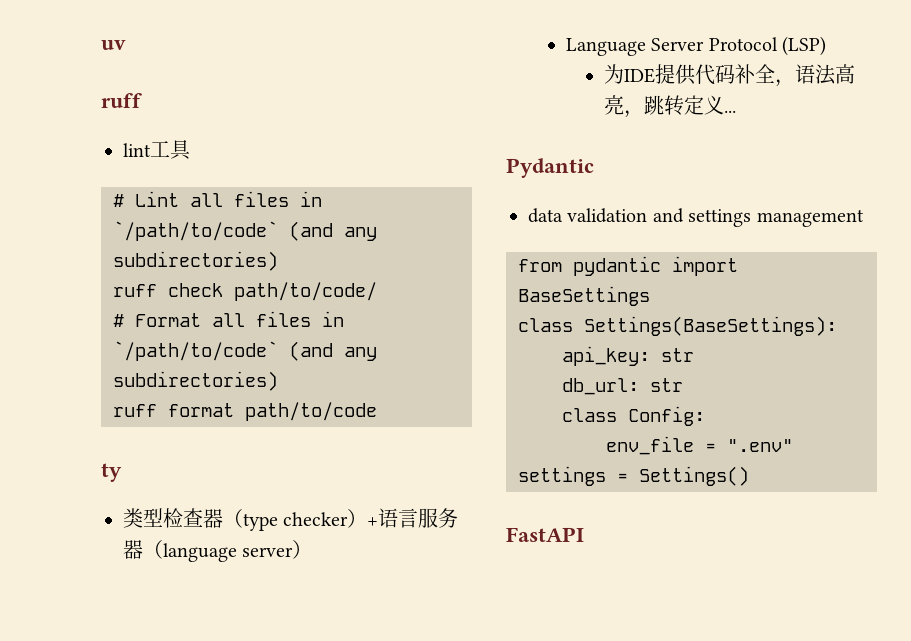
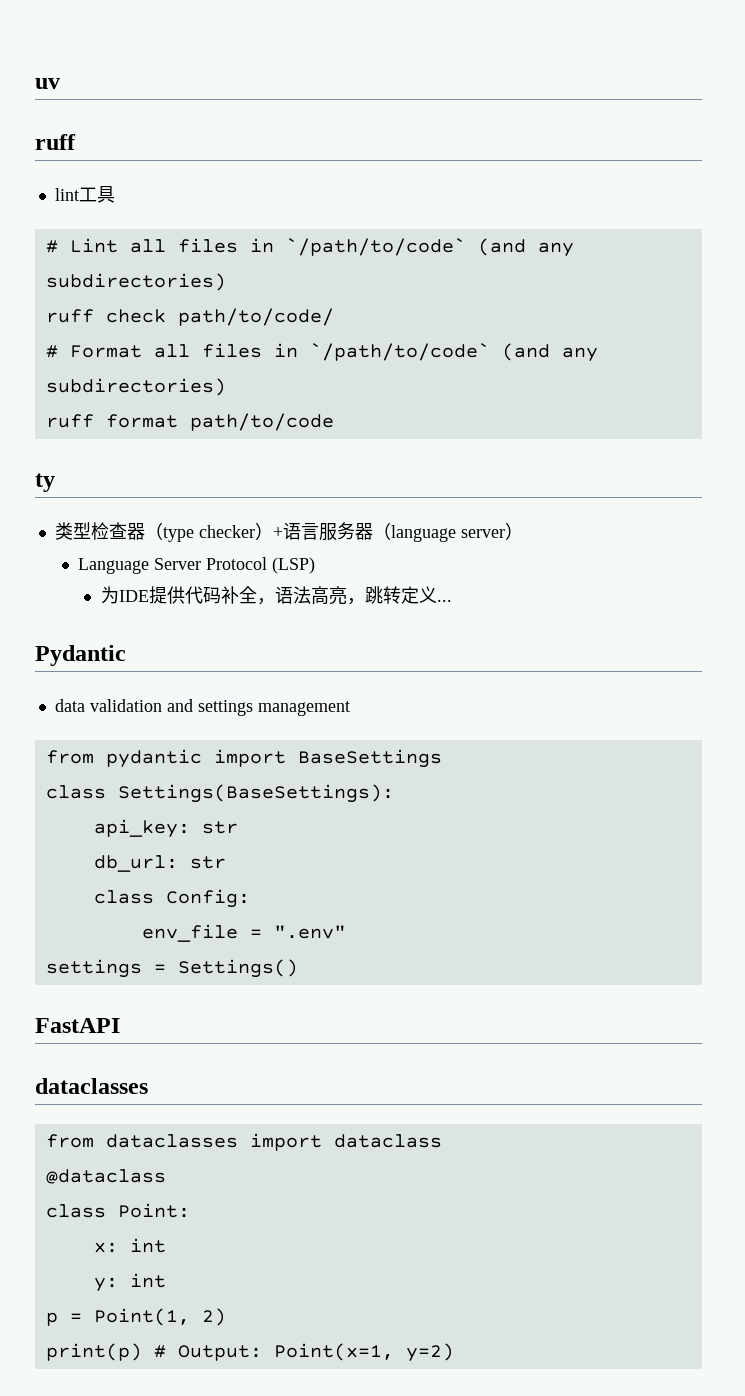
(584, 534) none -> [35,1078,148,1094] [45,1133,442,1151] [45,1169,166,1184] [45,1203,190,1218] [93,1238,166,1253] [93,1273,166,1292] [45,1308,226,1326] [45,1343,454,1362] // dataclasses // from dataclasses import dataclass // @dataclass // class Point: // x: int // y: int // p = Point(1, 2) // print(p) # Output: Point(x=1, y=2)

